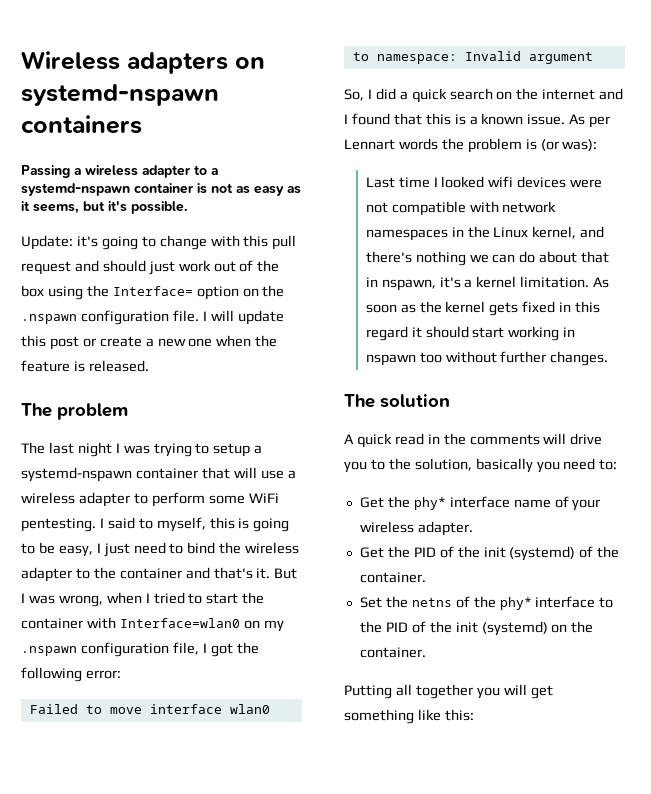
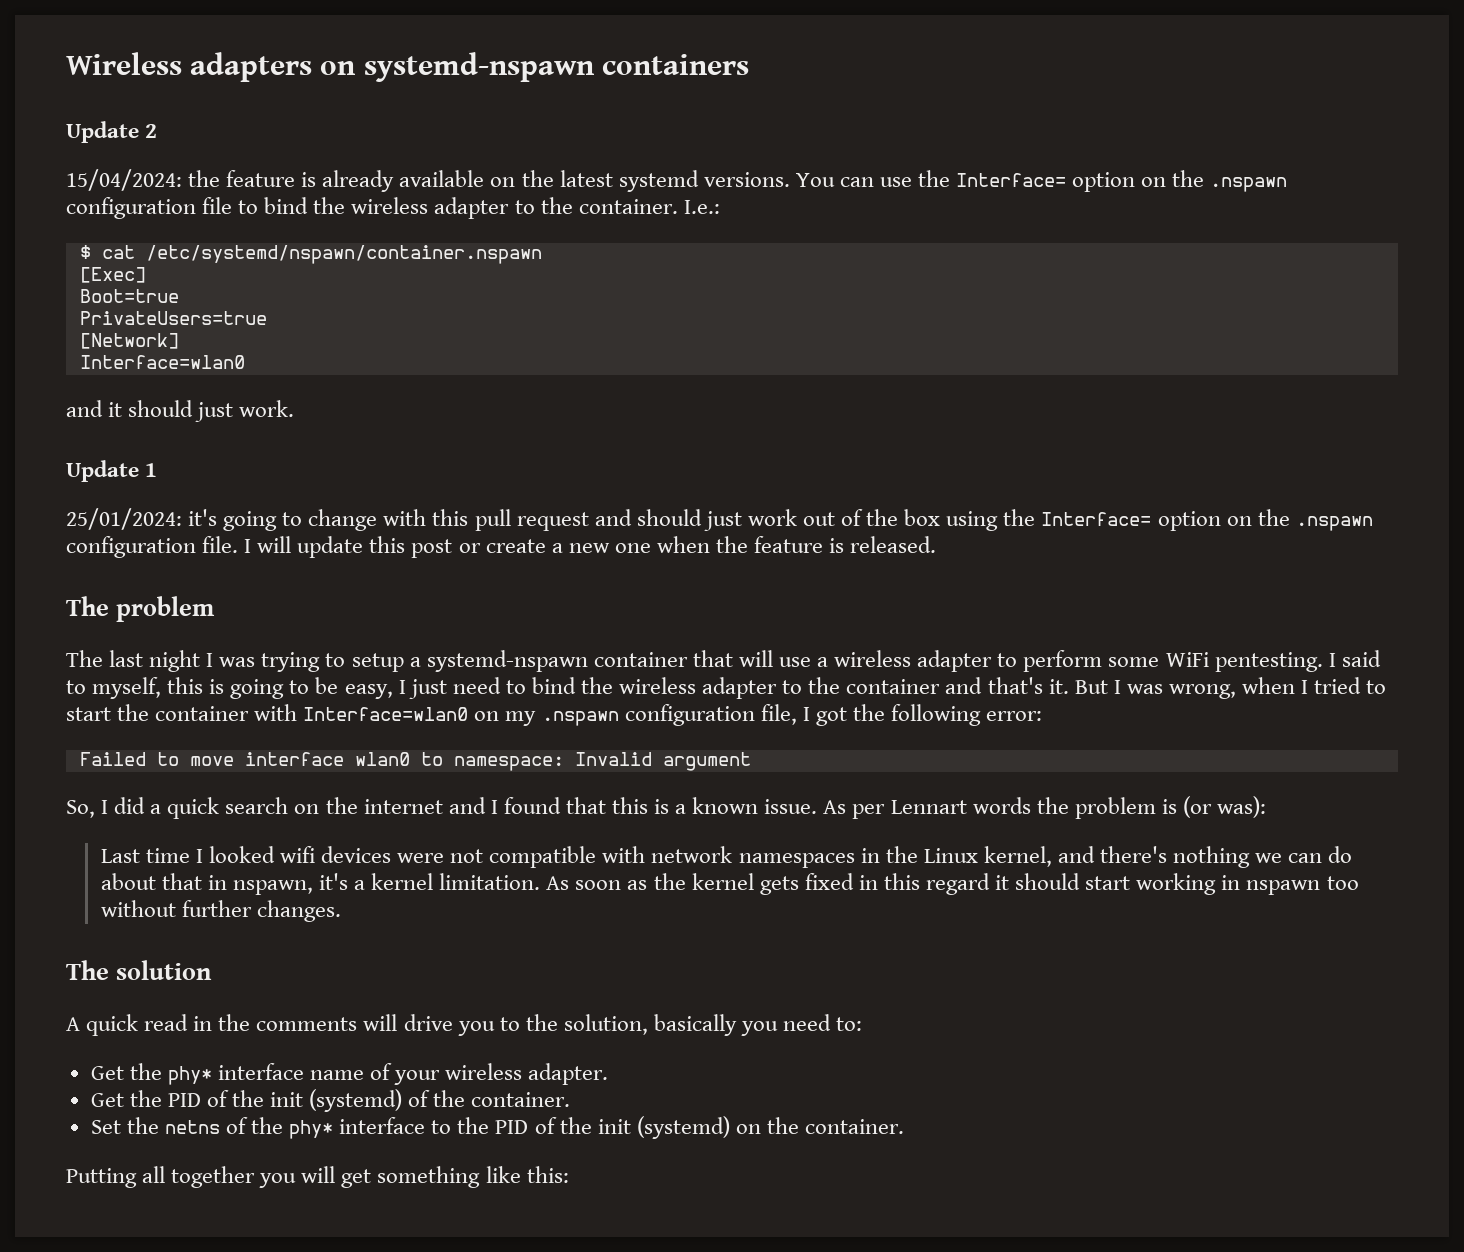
[21,165,218,178] [21,183,301,196] [21,201,188,214] [21,235,73,250] Passing a wireless adapter to a systemd-nspawn container is not as easy as it seems, but it's possible. // Update: -> [66,121,158,143] [66,169,1288,192] [66,197,720,219] [79,245,542,264] [79,267,146,283] [79,289,179,303] [79,311,267,325] [79,333,179,349] [79,355,245,369] [66,400,295,422] [66,460,158,482] [66,508,182,530] Update 2 // 15/04/2024: the feature is already available on the latest systemd versions. You can use the Interface= option on the .nspawn configuration file to bind the wireless adapter to the container. I.e.: // $ cat /etc/systemd/nspawn/container.nspawn // [Exec] // Boot=true // PrivateUsers=true // [Network] // Interface=wlan0 // and it should just work. // Update 1 // 25/01/2024:

